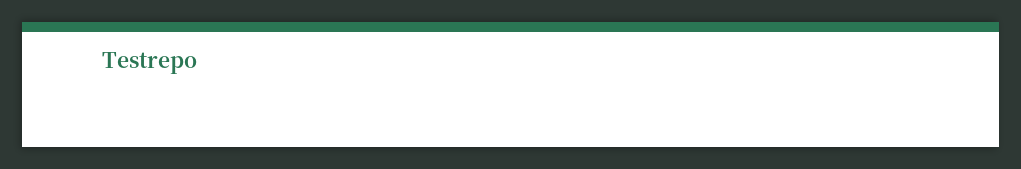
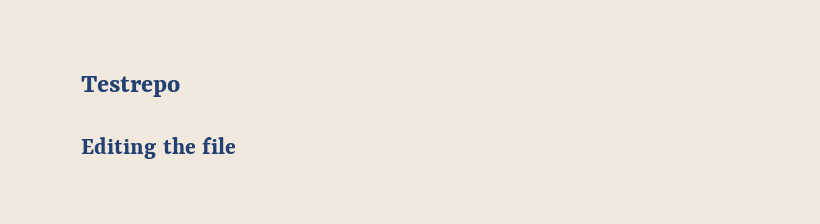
(197, 63) none -> [81,137,237,159] // Editing the file

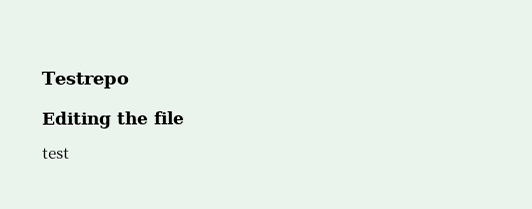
(237, 145) none -> [42,147,70,159] // test

